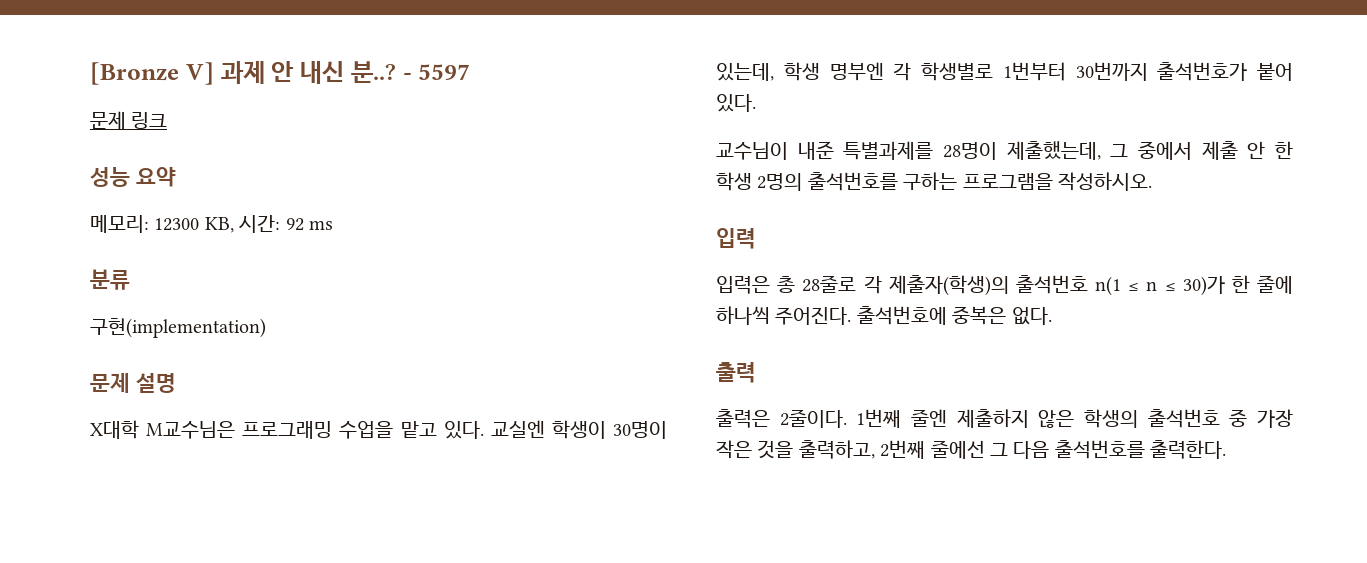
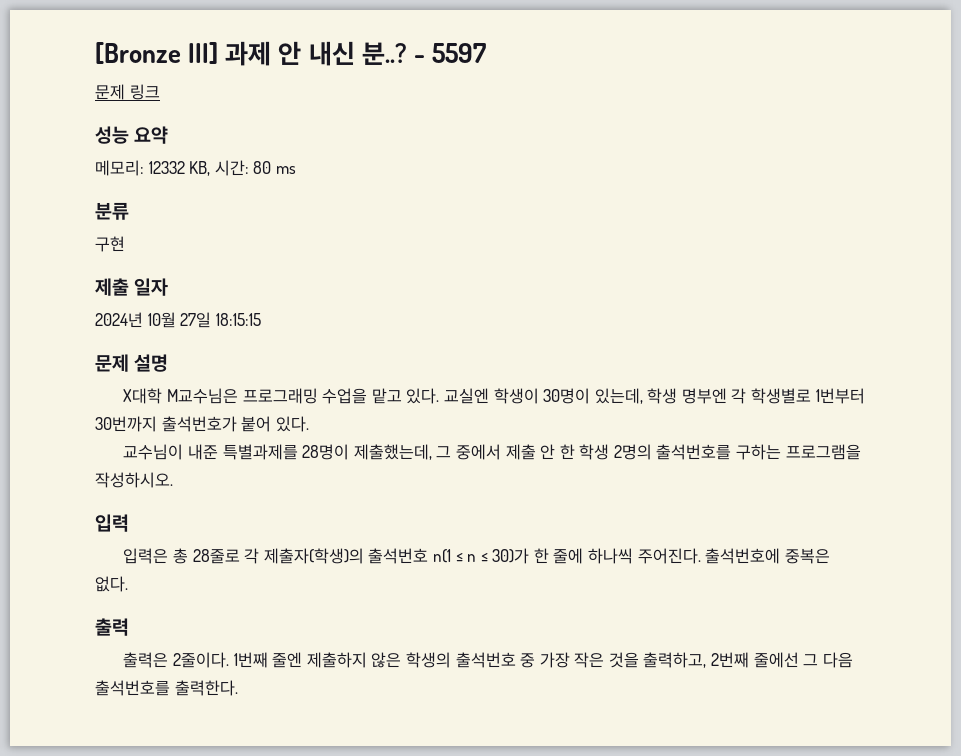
[185,62,214,85] V] -> [188,42,219,64] III]
[154,218,200,231] 12300 -> [148,161,185,174] 12332
[285,218,304,231] 92 -> [253,161,272,174] 80
[90,318,266,338] 구현(implementation) -> [95,236,125,252] [95,278,169,296] [95,312,261,328] 구현 // 제출 일자 // 2024년 10월 27일 18:15:15

